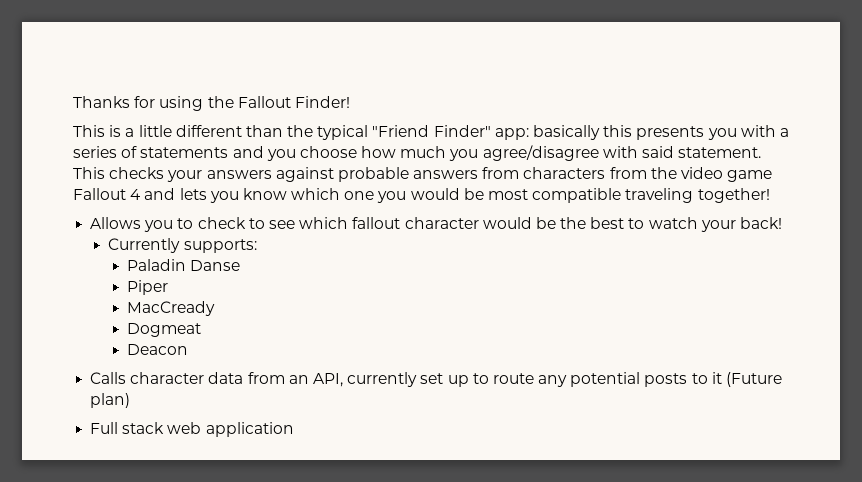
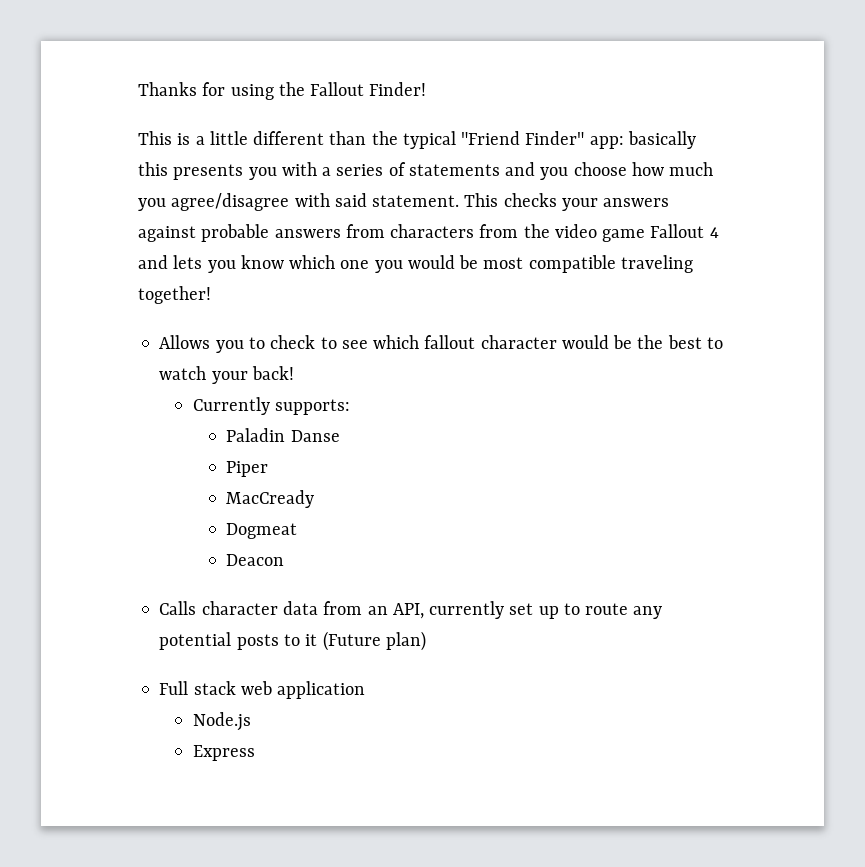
(294, 429) none -> [192,712,251,731] [192,745,255,761] // Node.js // Express

